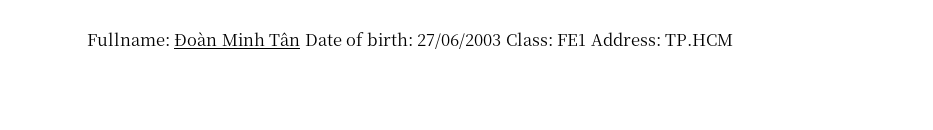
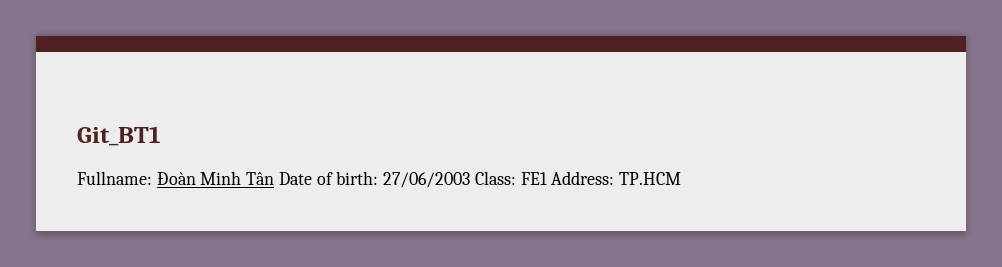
(87, 39) none -> [77,126,160,146] Git_BT1 //

